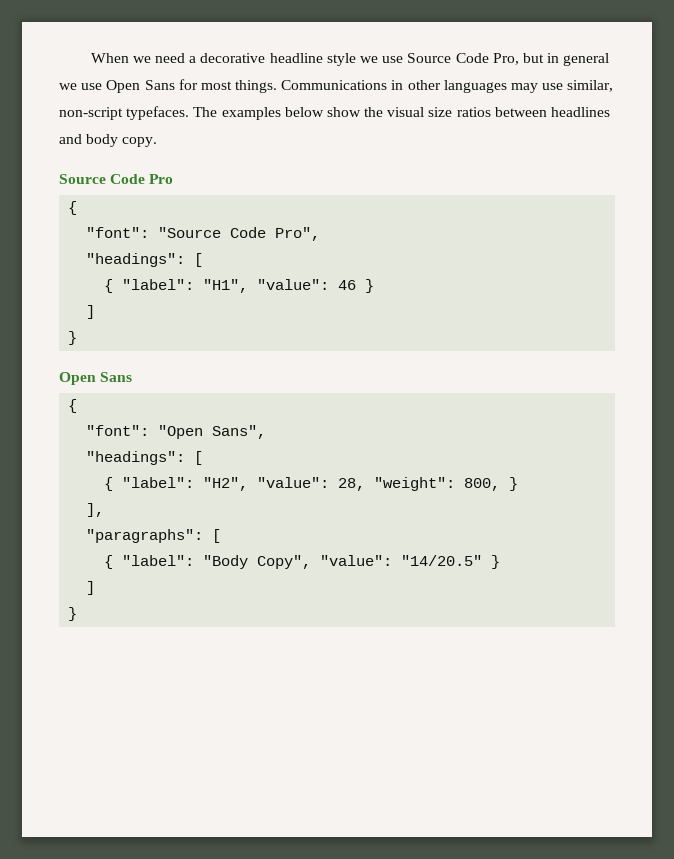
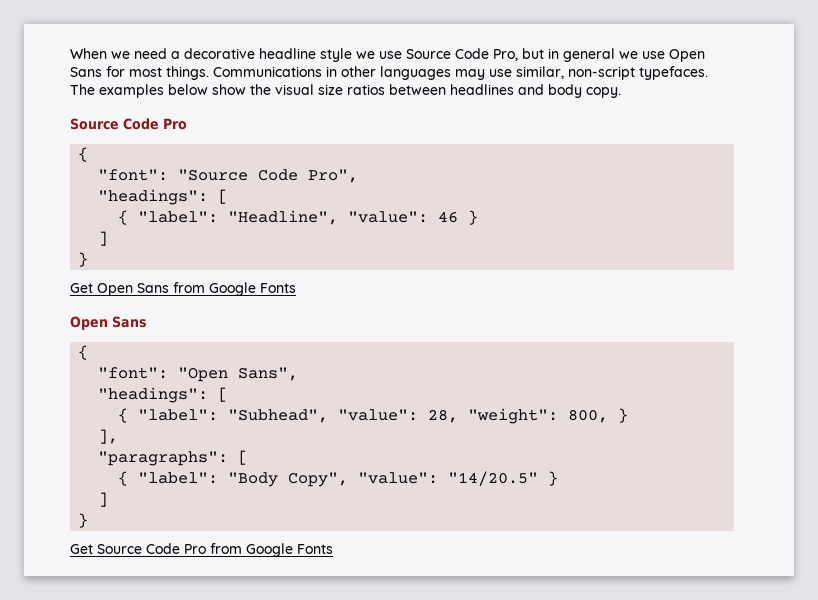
[203,279,249,293] "H1", -> [228,210,339,225] "Headline",
(78, 338) none -> [70,282,296,296] // Get Open Sans from Google Fonts
[203,477,249,491] "H2", -> [228,409,329,423] "Subhead",
(78, 614) none -> [70,543,333,557] // Get Source Code Pro from Google Fonts

